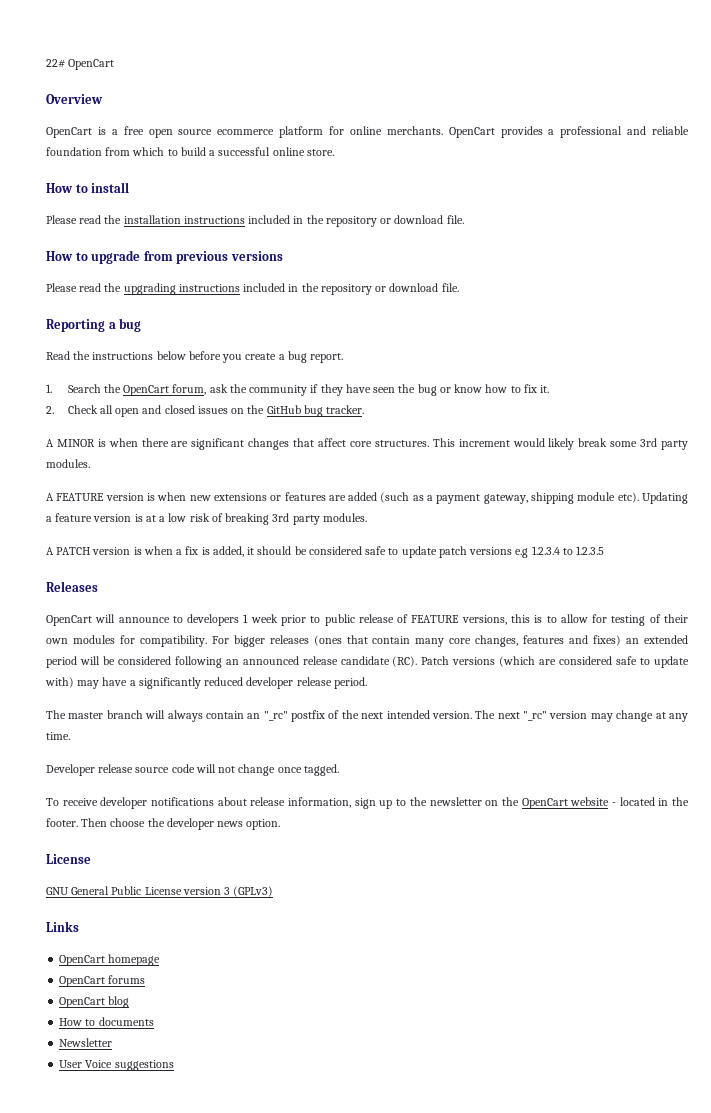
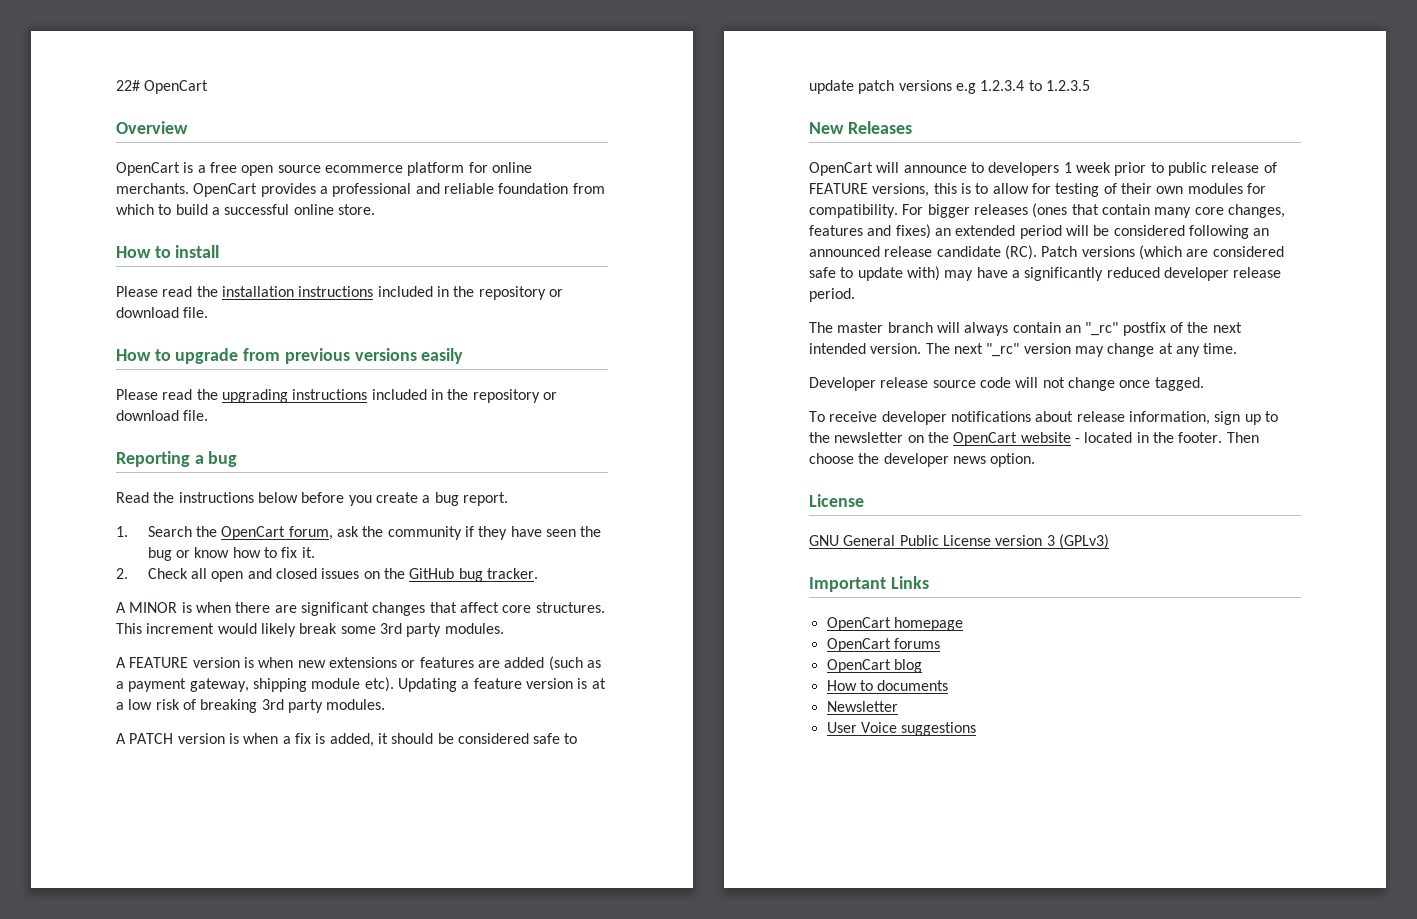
(283, 256) none -> [421,348,464,364] easily
(605, 550) none -> [809,122,844,134] New
(274, 891) none -> [809,577,886,592] Important

